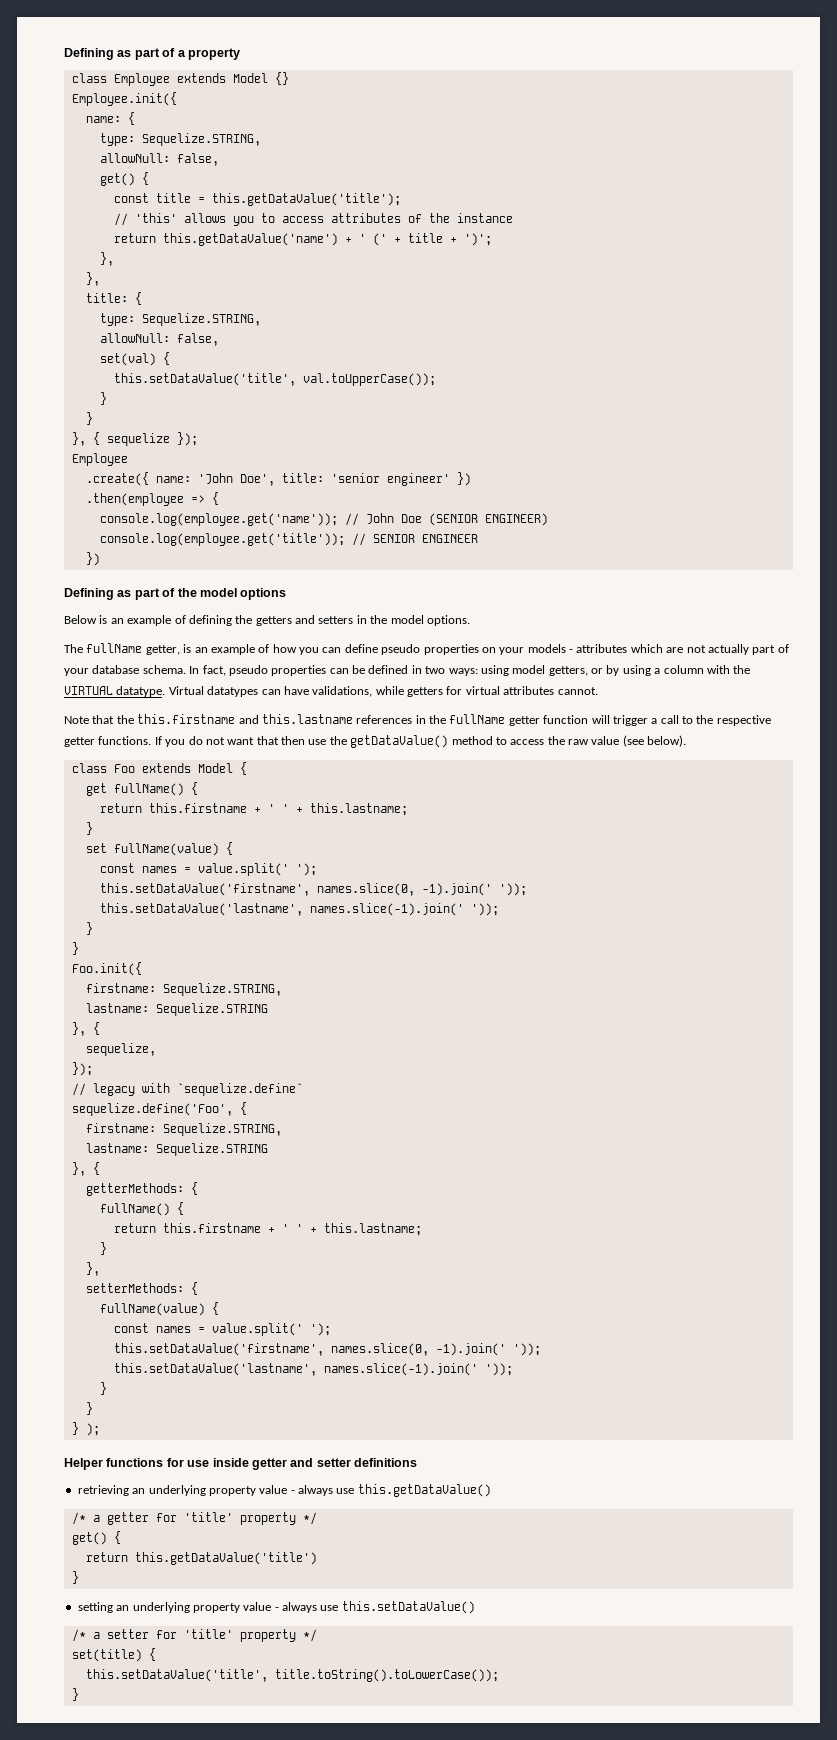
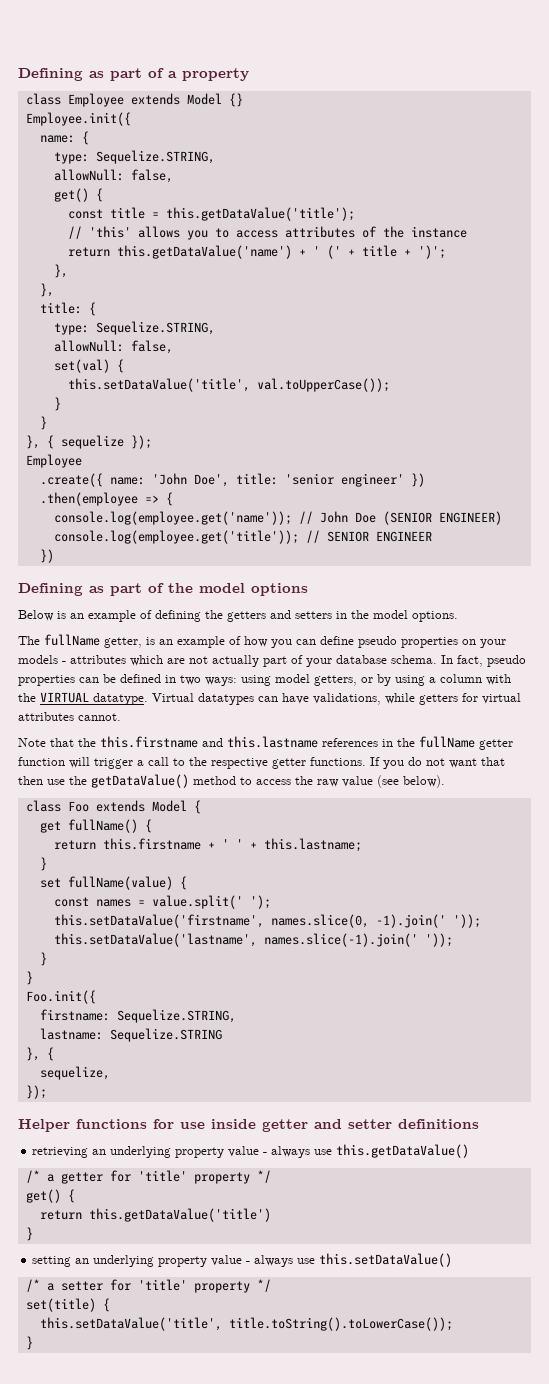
[71,1083,303,1096] [71,1102,247,1116] [85,1123,282,1136] [85,1143,268,1156] [71,1162,100,1176] [85,1182,198,1196] [99,1202,184,1216] [113,1223,422,1236] [99,1242,107,1255] [85,1262,100,1276] [85,1282,198,1295] [99,1302,219,1316] [113,1323,331,1336] [113,1343,541,1356] [113,1363,513,1376] [99,1382,107,1395] [85,1402,93,1415] [71,1422,100,1436] // // legacy with `sequelize.define` // sequelize.define('Foo', { // firstname: Sequelize.STRING, // lastname: Sequelize.STRING // }, { // getterMethods: { // fullName() { // return this.firstname + ' ' + this.lastname; // } // }, // setterMethods: { // fullName(value) { // const names = value.split(' '); // this.setDataValue('firstname', names.slice(0, -1).join(' ')); // this.setDataValue('lastname', names.slice(-1).join(' ')); // } // } // } ); -> (47, 1092) none

